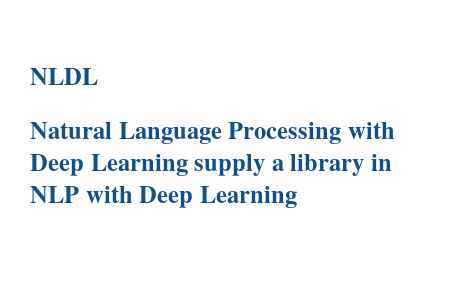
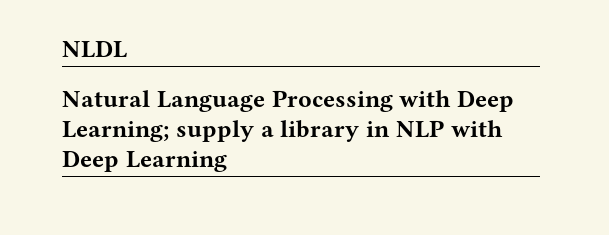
[90,154,188,176] Learning -> [62,121,169,142] Learning;

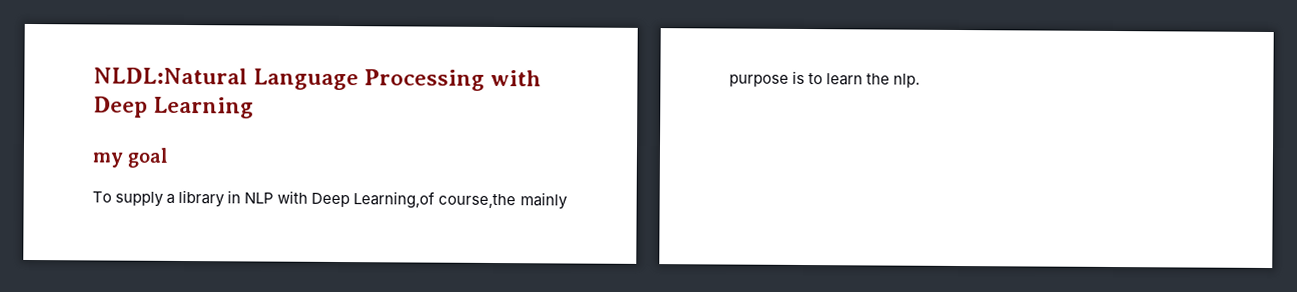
[62,40,127,58] [62,90,150,107] NLDL // Natural -> [93,67,248,85] NLDL:Natural
[62,121,169,142] Learning; -> [153,96,255,119] [92,147,169,168] [92,191,112,203] Learning // my goal // To
[125,151,227,172] Learning -> [353,191,568,210] [729,70,921,88] Learning,of course,the mainly purpose is to learn the nlp.

